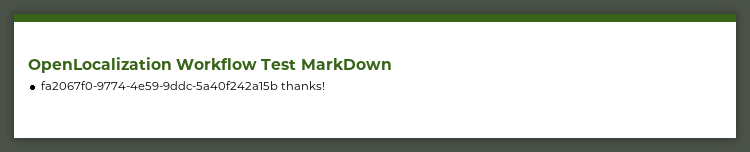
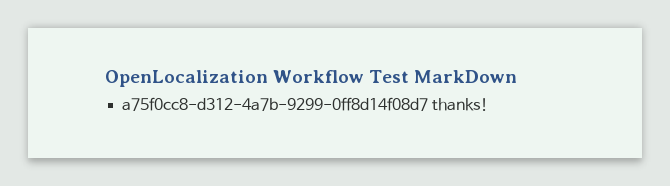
[40,81,278,90] fa2067f0-9774-4e59-9ddc-5a40f242a15b -> [122,97,429,111] a75f0cc8-d312-4a7b-9299-0ff8d14f08d7

